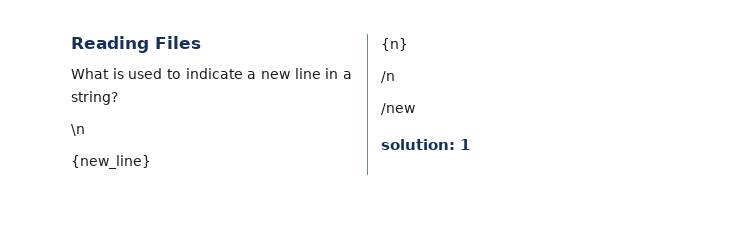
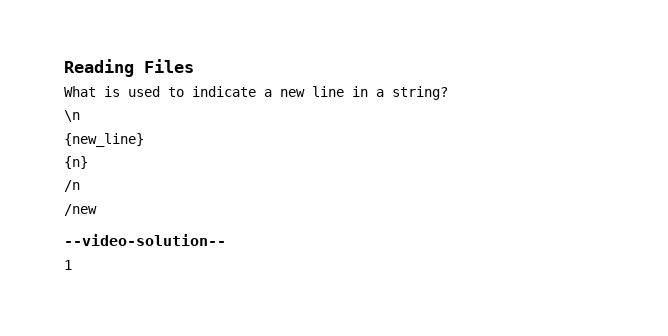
[381,139,455,150] solution: -> [64,234,226,246] --video-solution-- //

